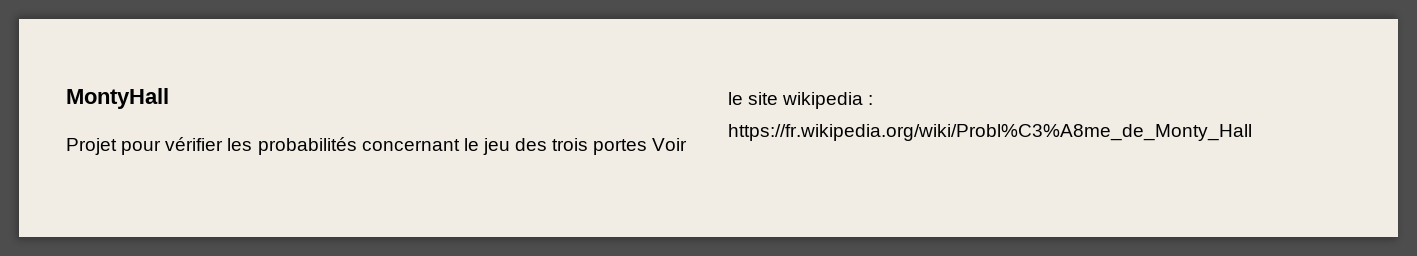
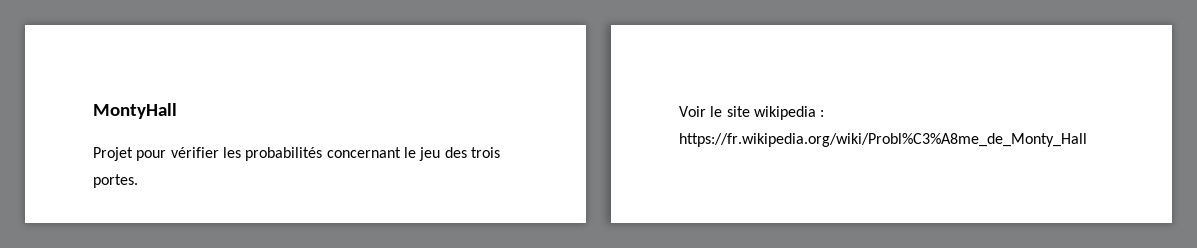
[593,139,648,155] portes -> [93,174,138,188] portes. //

